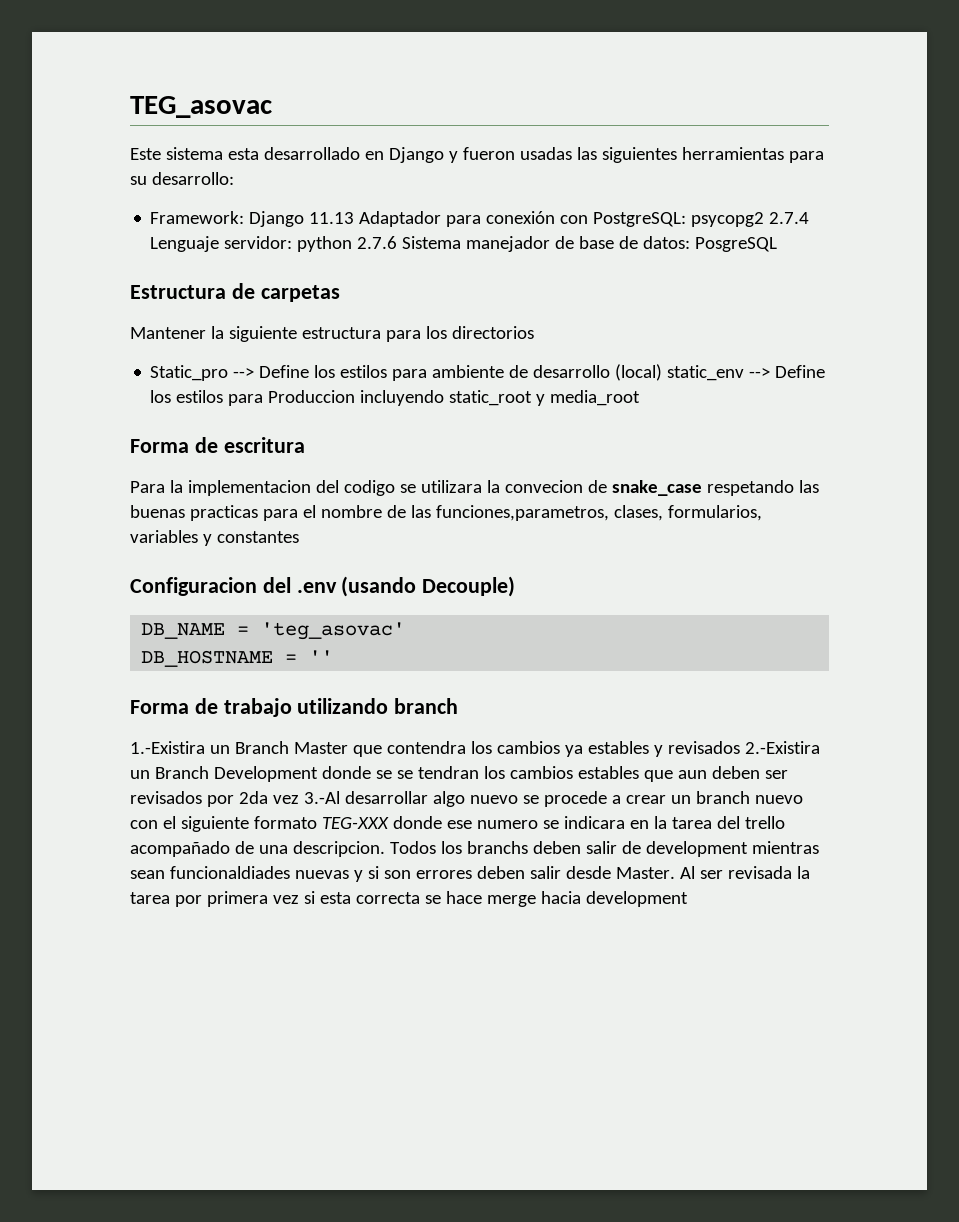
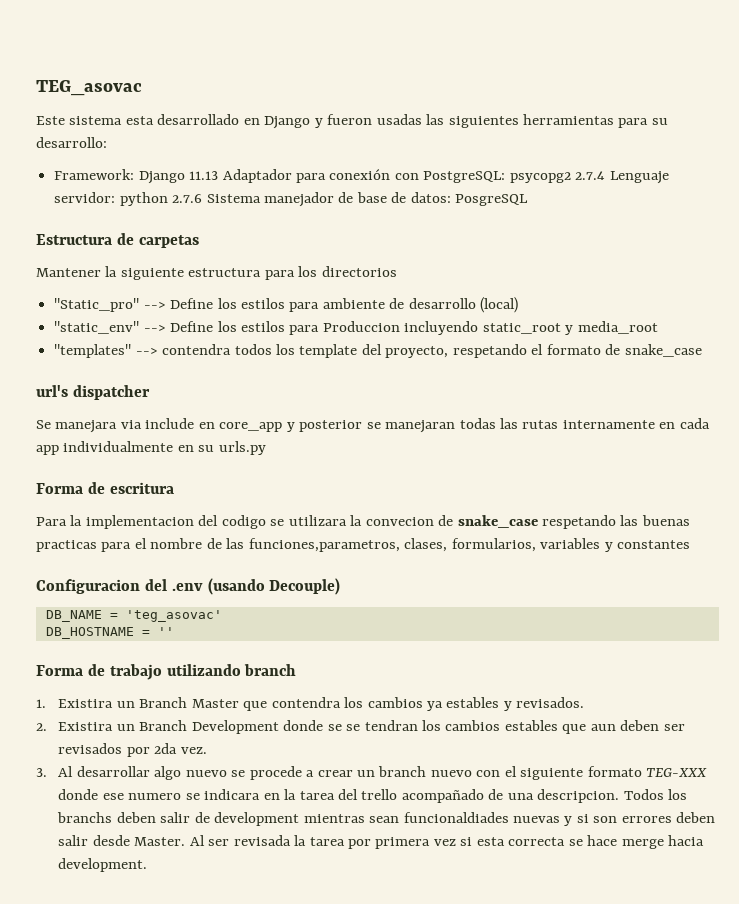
[150,365,229,381] Static_pro -> [54,298,140,312] "Static_pro"
[667,365,745,381] static_env -> [54,321,140,334] // "static_env"
(641, 398) none -> [54,344,702,358] [36,385,150,400] [36,418,710,433] [36,441,266,455] // "templates" --> contendra todos los template del proyecto, respetando el formato de snake_case // url's dispatcher // Se manejara via include en core_app y posterior se manejaran todas las rutas internamente en cada app individualmente en su urls.py
[130,741,205,754] 1.-Existira -> [36,699,114,708] 1. Existira
[667,741,820,754] revisados 2.-Existira -> [516,697,585,708] [36,722,114,731] revisados. // 2. Existira
[272,791,340,804] vez 3.-Al -> [180,747,207,754] [36,766,74,777] vez. // 3. Al
[585,891,688,907] development -> [58,858,148,872] development.

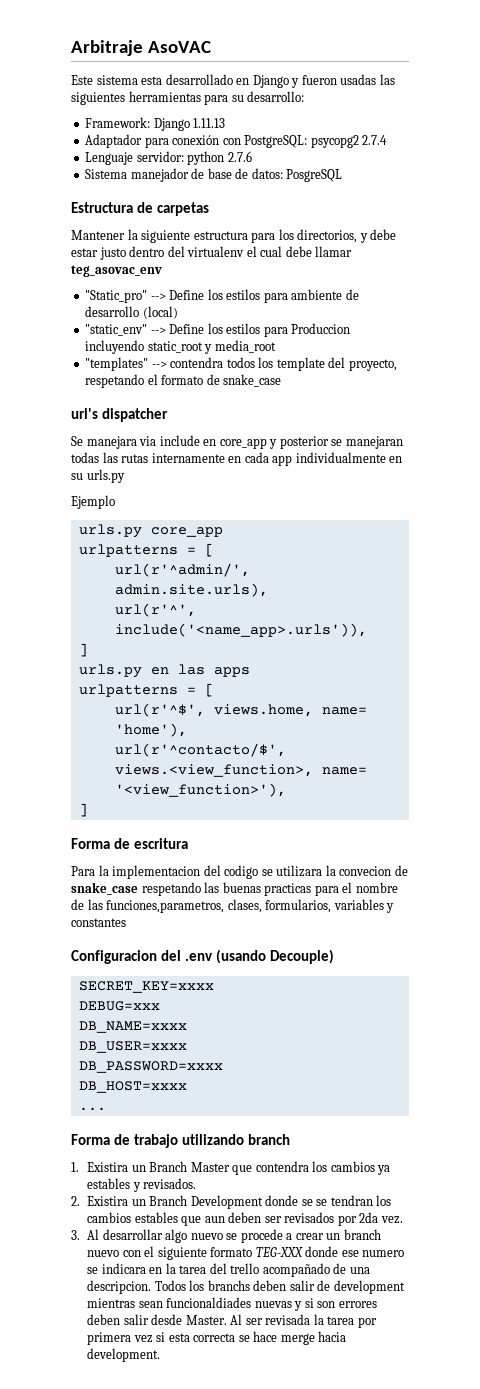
[36,80,142,96] TEG_asovac -> [71,40,212,56] Arbitraje AsoVAC
[189,171,219,180] 11.13 -> [193,118,226,128] 1.11.13 //
(606, 175) none -> (388, 140) //
(203, 198) none -> (252, 156) //
[321,266,397,277] directorios -> [297,229,397,243] [71,246,353,260] [71,265,162,277] directorios, y debe estar justo dentro del virtualenv el cual debe llamar teg_asovac_env
(266, 448) none -> [71,495,115,509] [78,524,223,538] [78,543,214,557] [114,563,250,577] [114,583,268,597] [114,603,196,617] [114,623,367,637] [78,643,88,657] [78,664,250,678] [78,683,214,697] [114,703,367,717] [114,723,187,737] [114,743,286,757] [114,764,367,777] [114,783,286,797] [78,803,88,817] // Ejemplo // urls.py core_app // urlpatterns = [ // url(r'^admin/', admin.site.urls), // url(r'^', include('<name_app>.urls')), // ] // urls.py en las apps // urlpatterns = [ // url(r'^$', views.home, name= 'home'), // url(r'^contacto/$', views.<view_function>, name= '<view_function>'), // ]
[45,610,222,622] [45,627,174,639] DB_NAME = 'teg_asovac' // DB_HOSTNAME = '' -> [78,981,214,993] [78,1001,160,1011] [78,1021,187,1033] [78,1041,187,1053] [78,1061,223,1073] [78,1081,187,1093] [78,1107,106,1111] SECRET_KEY=xxxx // DEBUG=xxx // DB_NAME=xxxx // DB_USER=xxxx // DB_PASSWORD=xxxx // DB_HOST=xxxx // ...

